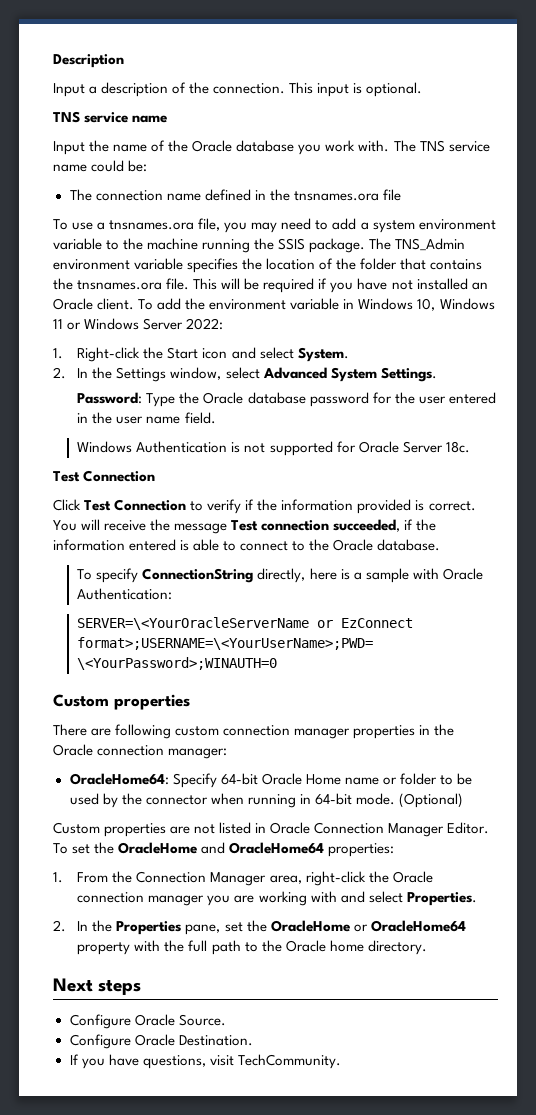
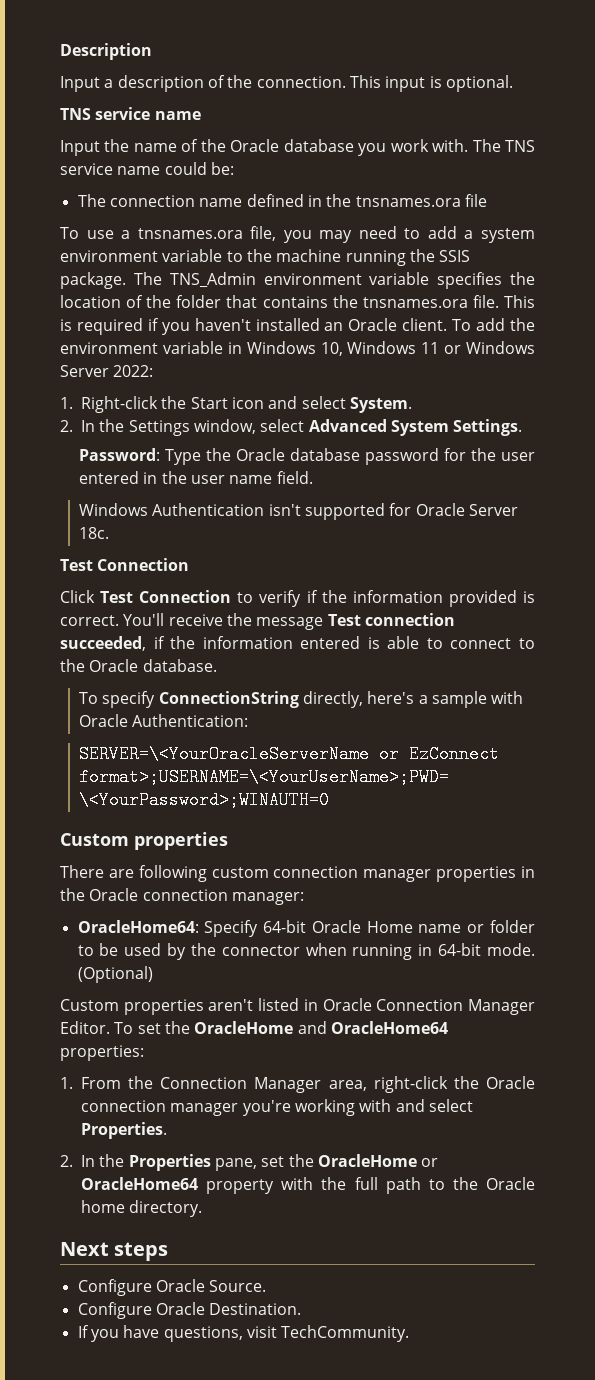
[221,278,260,290] will be -> [60,319,72,331] is
[357,278,413,290] have not -> [194,318,251,331] haven't
[231,442,266,453] is not -> [268,504,301,516] isn't
[53,519,101,531] You will -> [123,613,165,626] You'll
[309,568,350,580] here is -> [367,691,415,704] here's
[170,824,216,834] are not -> [208,999,254,1011] aren't
[207,895,255,906] you are -> [242,1100,291,1116] you're

